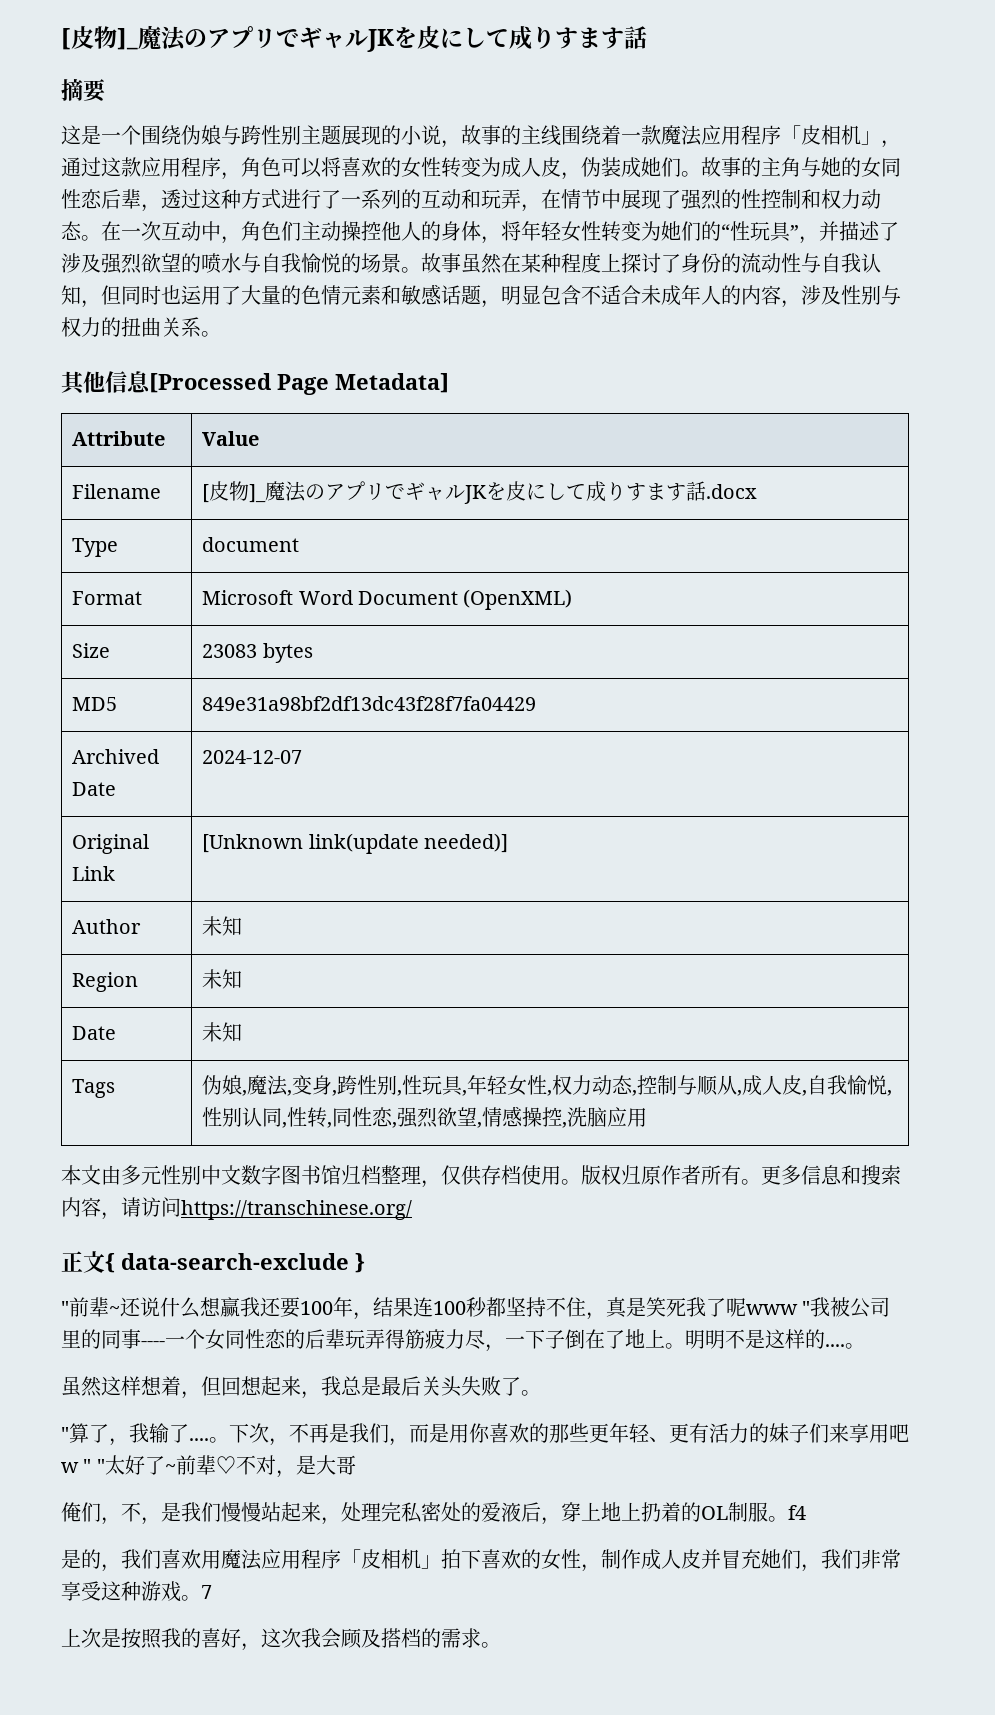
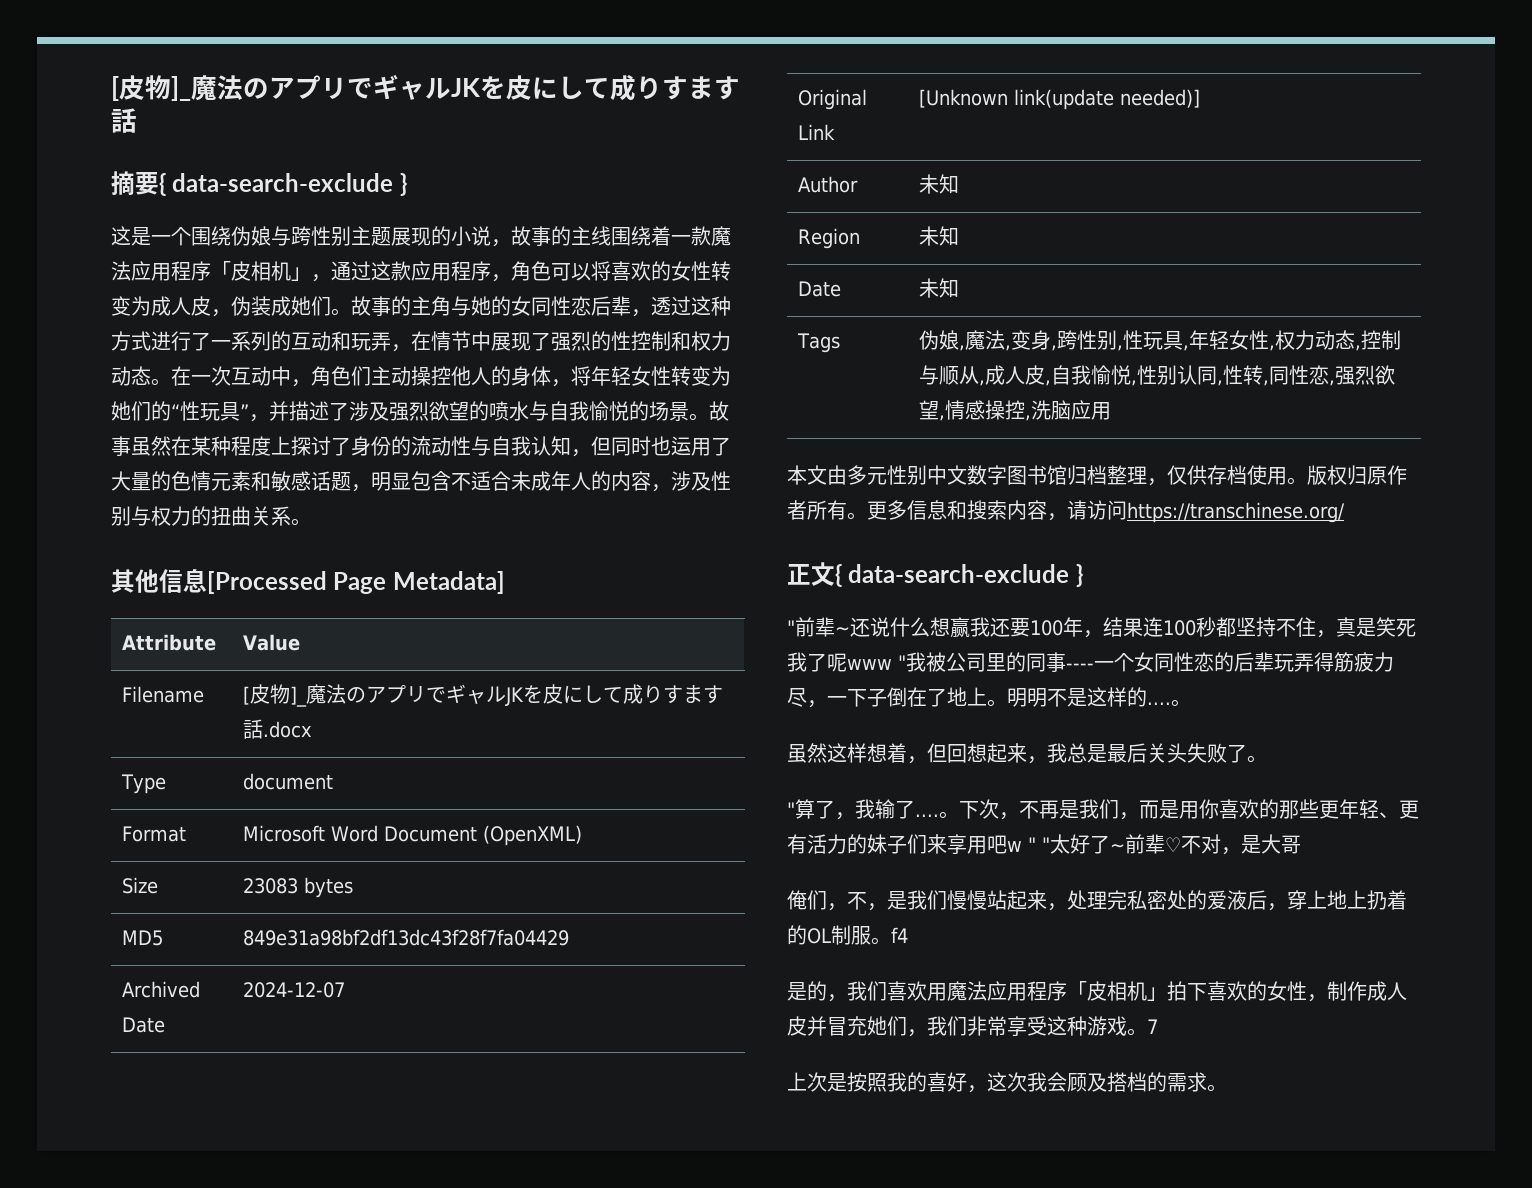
(106, 90) none -> [159,173,407,196] { data-search-exclude }

